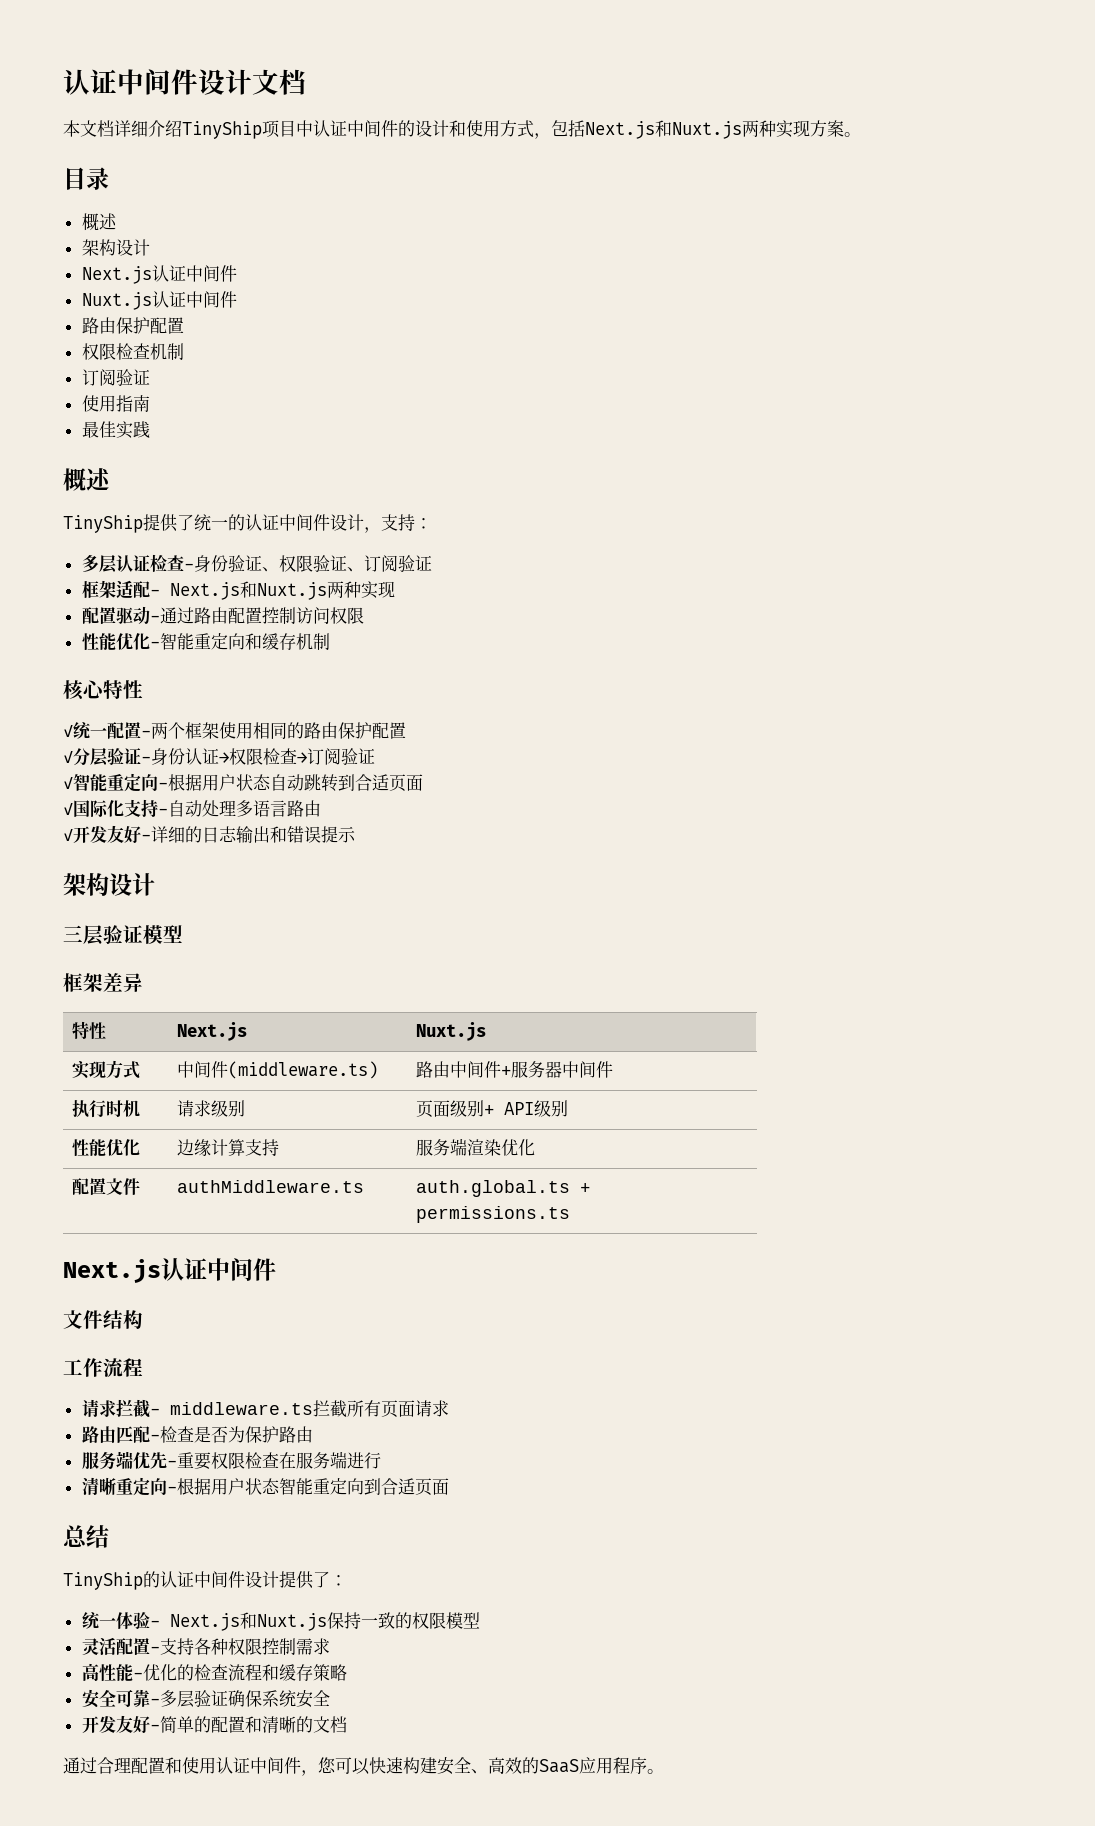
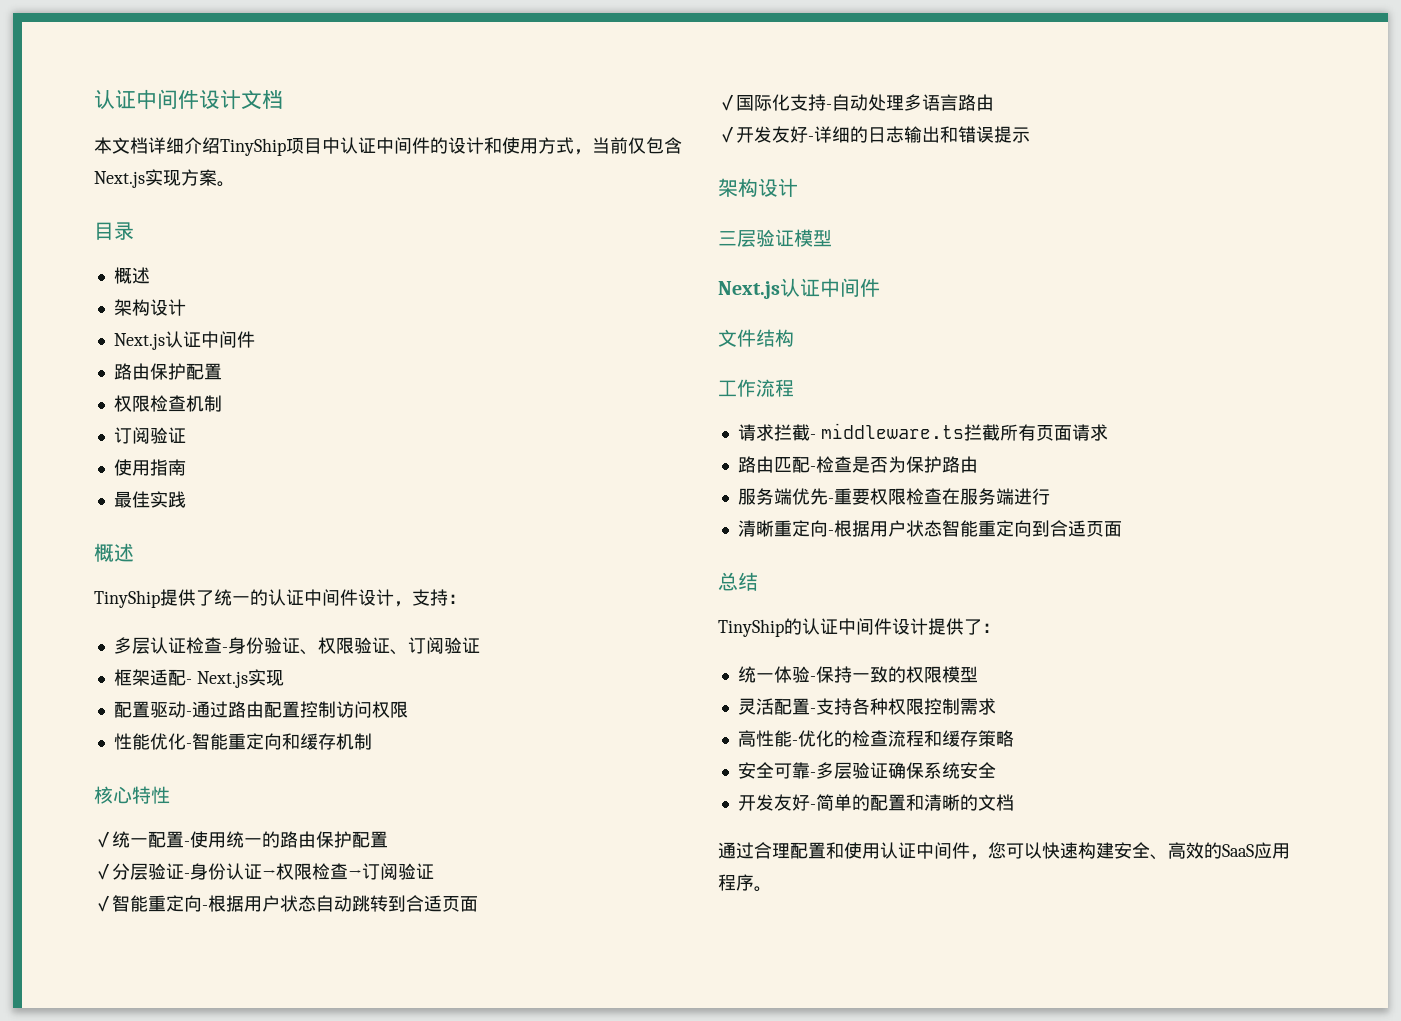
[551,120,776,139] 包括Next.js和Nuxt.js两种 -> [592,137,682,154] [94,171,145,188] 当前仅包含Next.js
[81,291,237,310] // Nuxt.js认证中间件 -> (255, 339) none
[239,581,361,600] 和Nuxt.js两种 -> (248, 679) none
[151,722,287,739] 两个框架使用相同 -> [190,831,262,848] 使用统一
[63,973,143,992] [72,1021,107,1040] [177,1022,248,1041] [416,1022,487,1041] [72,1060,141,1079] [177,1061,379,1079] [416,1061,614,1078] [72,1100,141,1118] [177,1100,246,1117] [416,1100,569,1118] [72,1139,141,1157] [177,1139,280,1156] [416,1138,536,1156] [72,1178,141,1195] [177,1180,365,1193] [416,1180,591,1197] [416,1206,571,1223] // 框架差异 // 特性 | Next.js | Nuxt.js // 实现方式 | 中间件(middleware.ts) | 路由中间件+服务器中间件 // 执行时机 | 请求级别 | 页面级别+ API级别 // 性能优化 | 边缘计算支持 | 服务端渲染优化 // 配置文件 | authMiddleware.ts | auth.global.ts + permissions.ts -> (832, 238) none
[169,1612,327,1631] Next.js和Nuxt.js -> (816, 678) none

